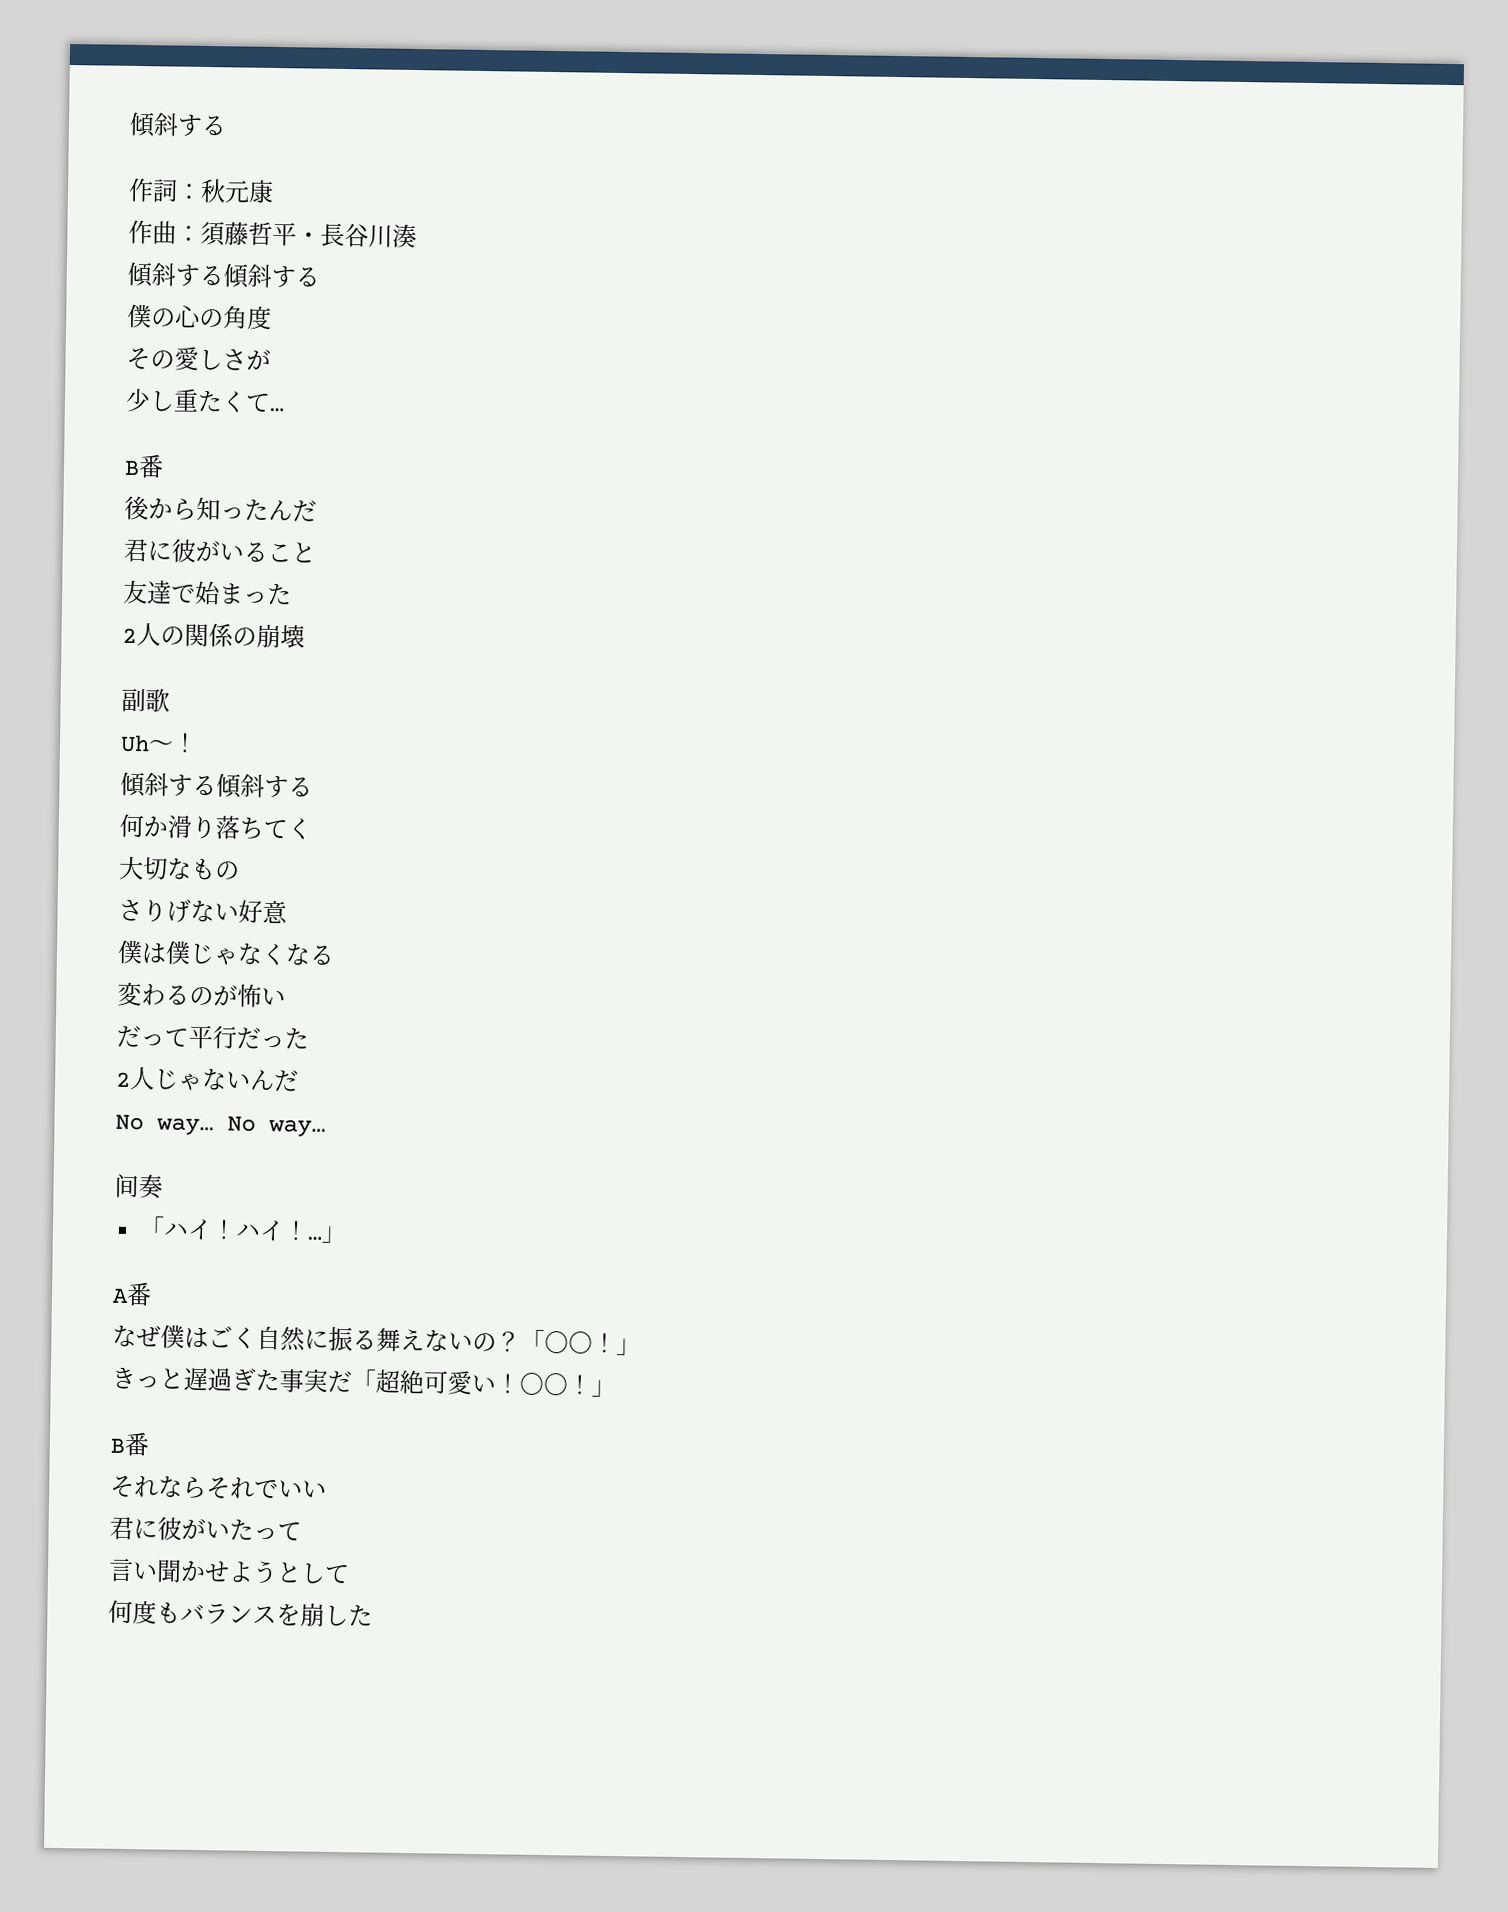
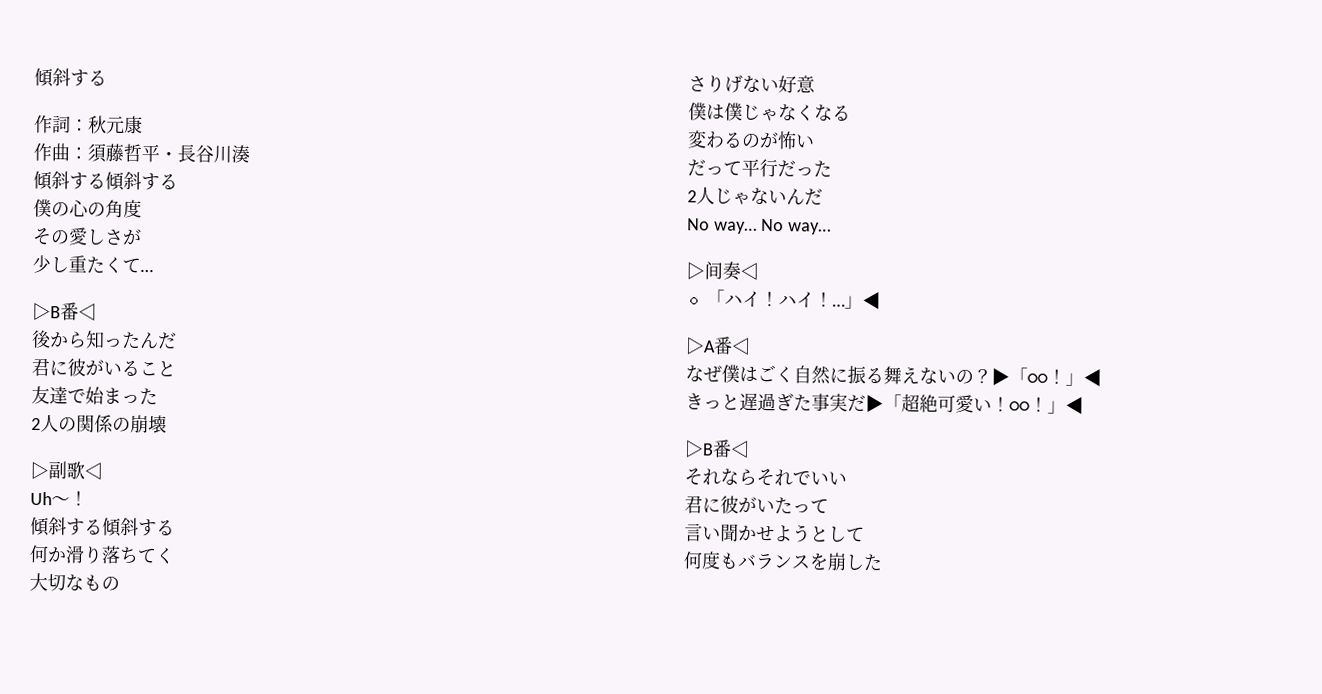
[124,454,164,479] B番 -> [32,302,97,321] ▷B番◁
(305, 636) none -> [30,461,49,480] ▷
(170, 700) none -> [84,462,103,480] ◁
(326, 1127) none -> [686,262,705,280] ▷
(163, 1187) none -> [740,262,759,280] ◁
[112,1281,152,1307] // A番 -> [861,291,881,310] [685,336,751,355] ◀ // ▷A番◁
(521, 1341) none -> [991,368,1010,386] ▶
(641, 1347) none -> [1083,369,1102,387] ◀
(352, 1381) none -> [865,394,884,413] ▶
[110,1431,150,1457] // B番 -> [1065,396,1084,415] [684,439,750,458] ◀ // ▷B番◁

